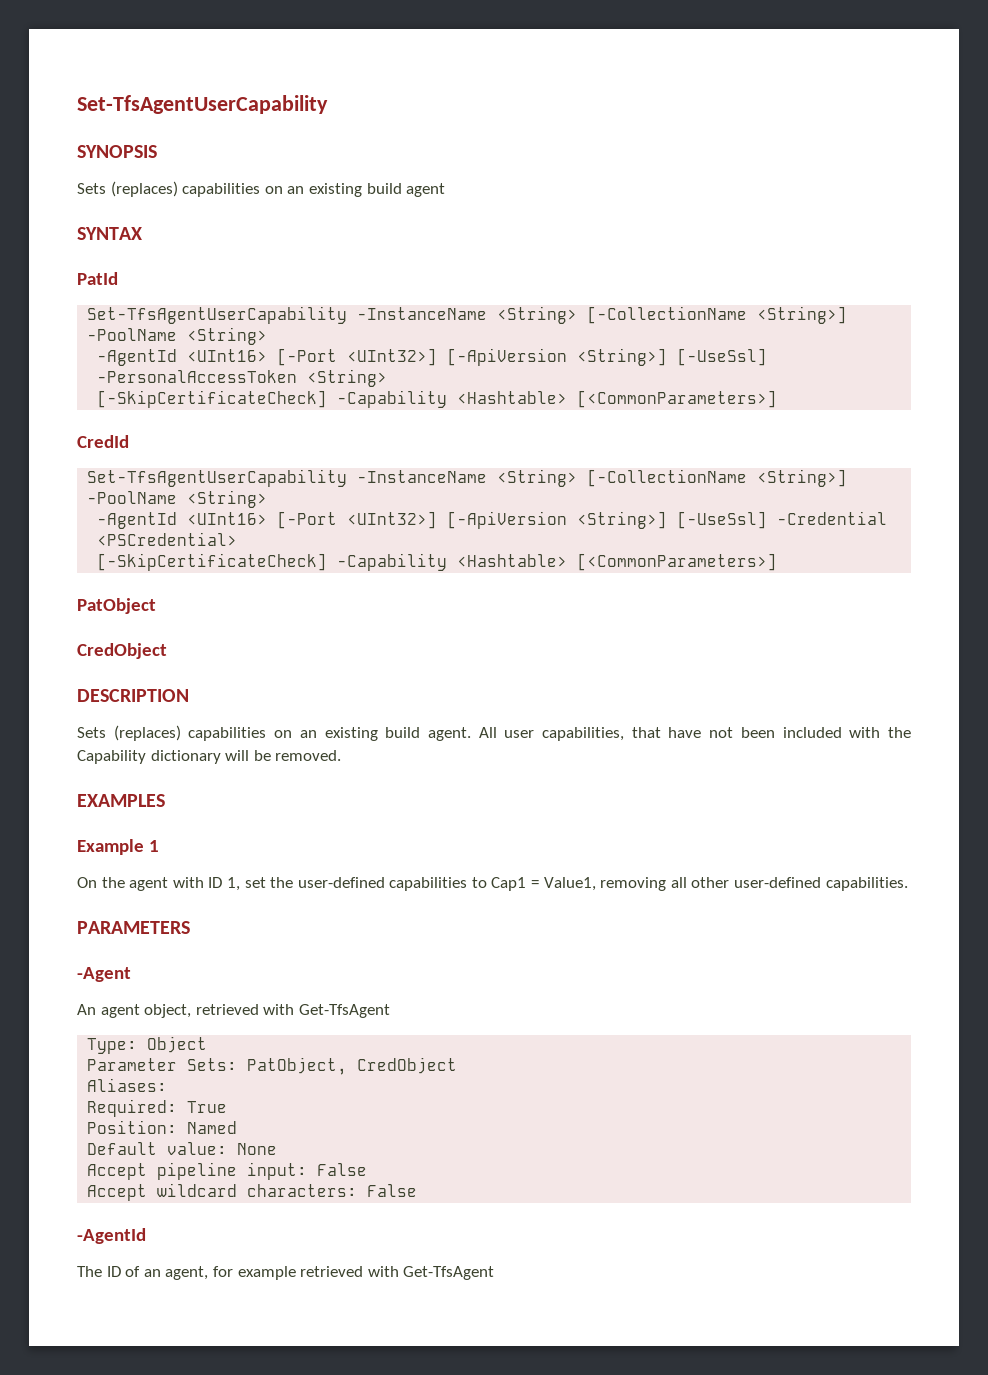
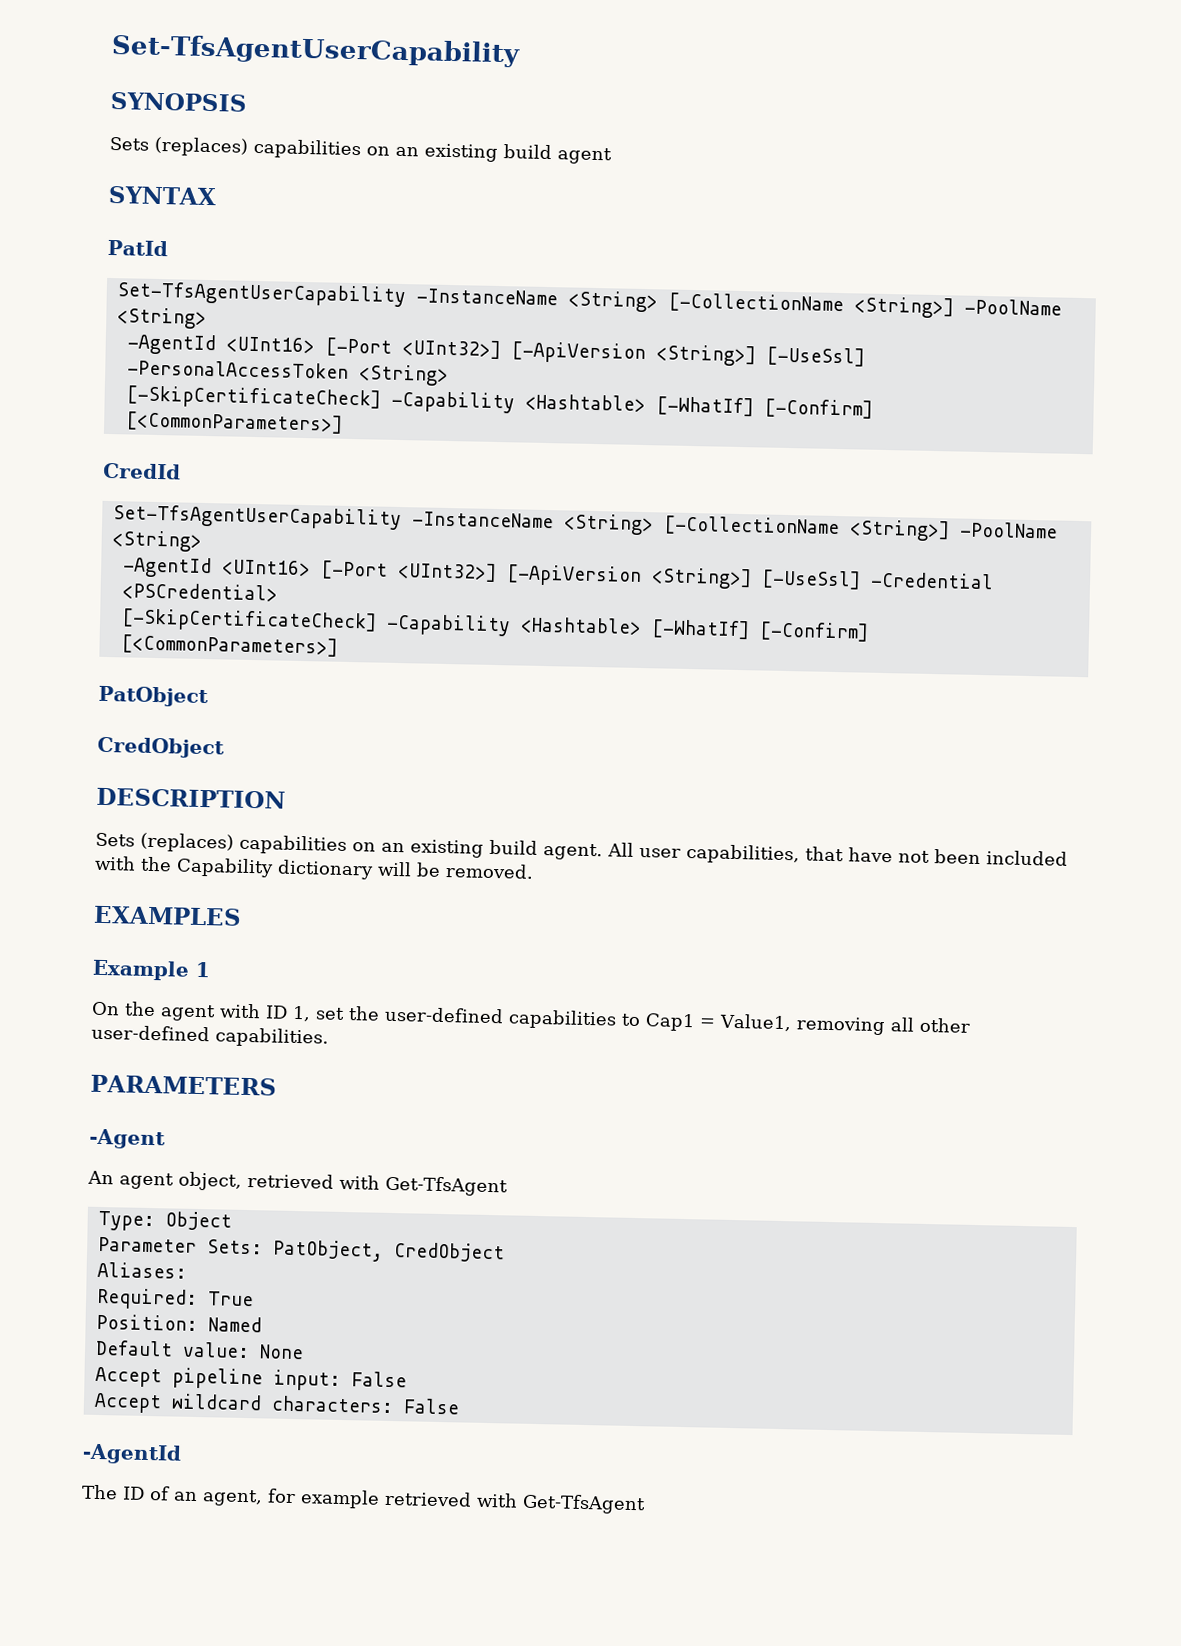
(568, 397) none -> [655,396,873,419] [-WhatIf] [-Confirm]
(568, 560) none -> [650,619,869,642] [-WhatIf] [-Confirm]

